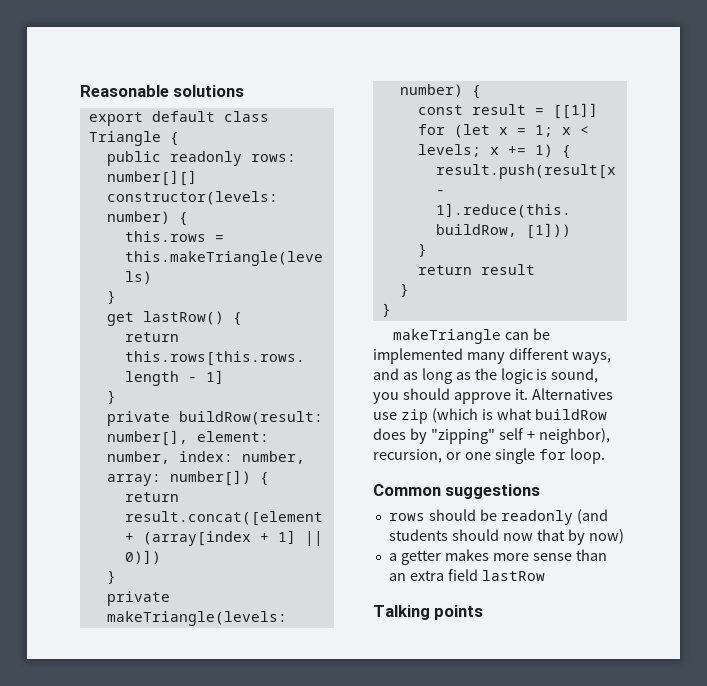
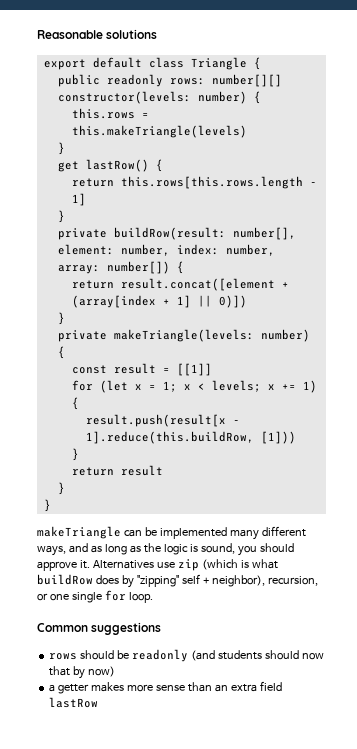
[373,605,484,620] // Talking points -> (99, 702) none

